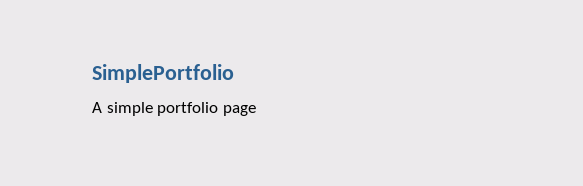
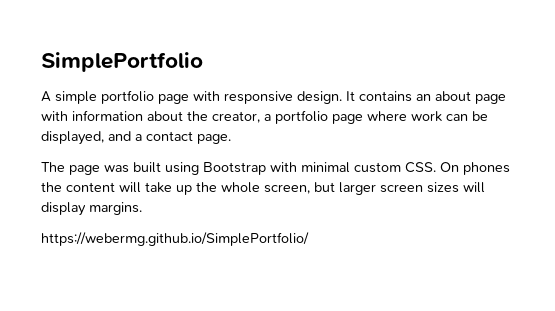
(256, 110) none -> [193,91,506,104] [41,110,488,124] [41,131,231,145] [41,162,510,175] [41,182,485,195] [41,202,142,216] [41,232,309,246] with responsive design. It contains an about page with information about the creator, a portfolio page where work can be displayed, and a contact page. // The page was built using Bootstrap with minimal custom CSS. On phones the content will take up the whole screen, but larger screen sizes will display margins. // https://webermg.github.io/SimplePortfolio/

